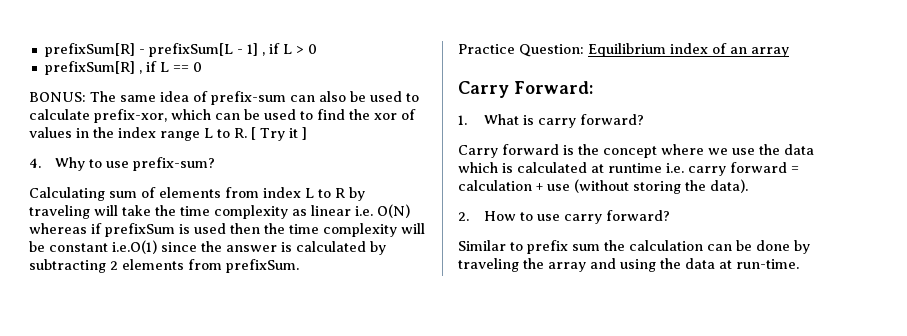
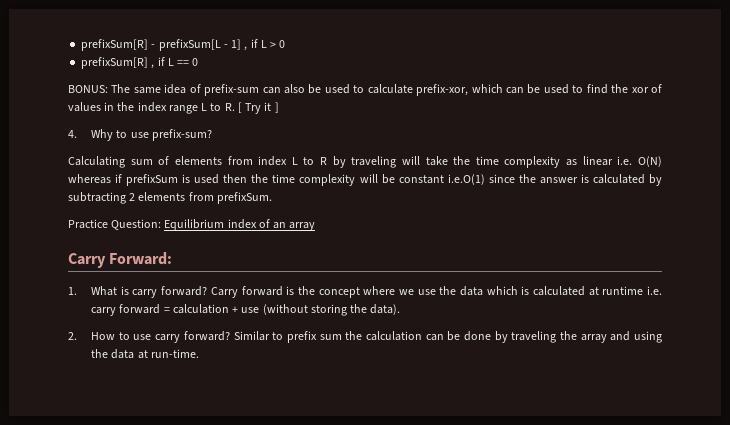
(644, 119) // -> (208, 291) none
(670, 215) // -> (230, 336) none

